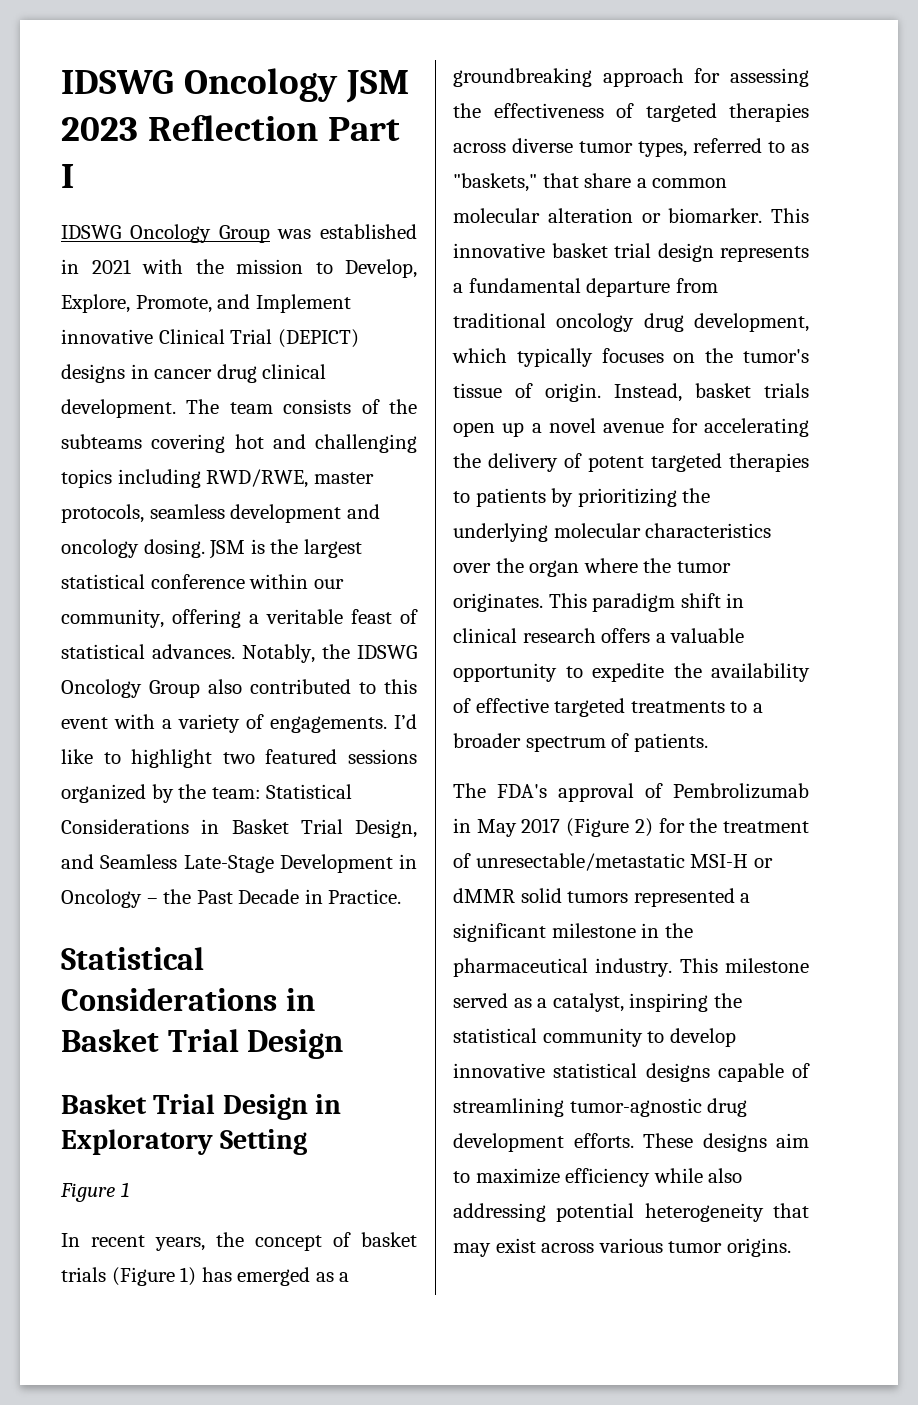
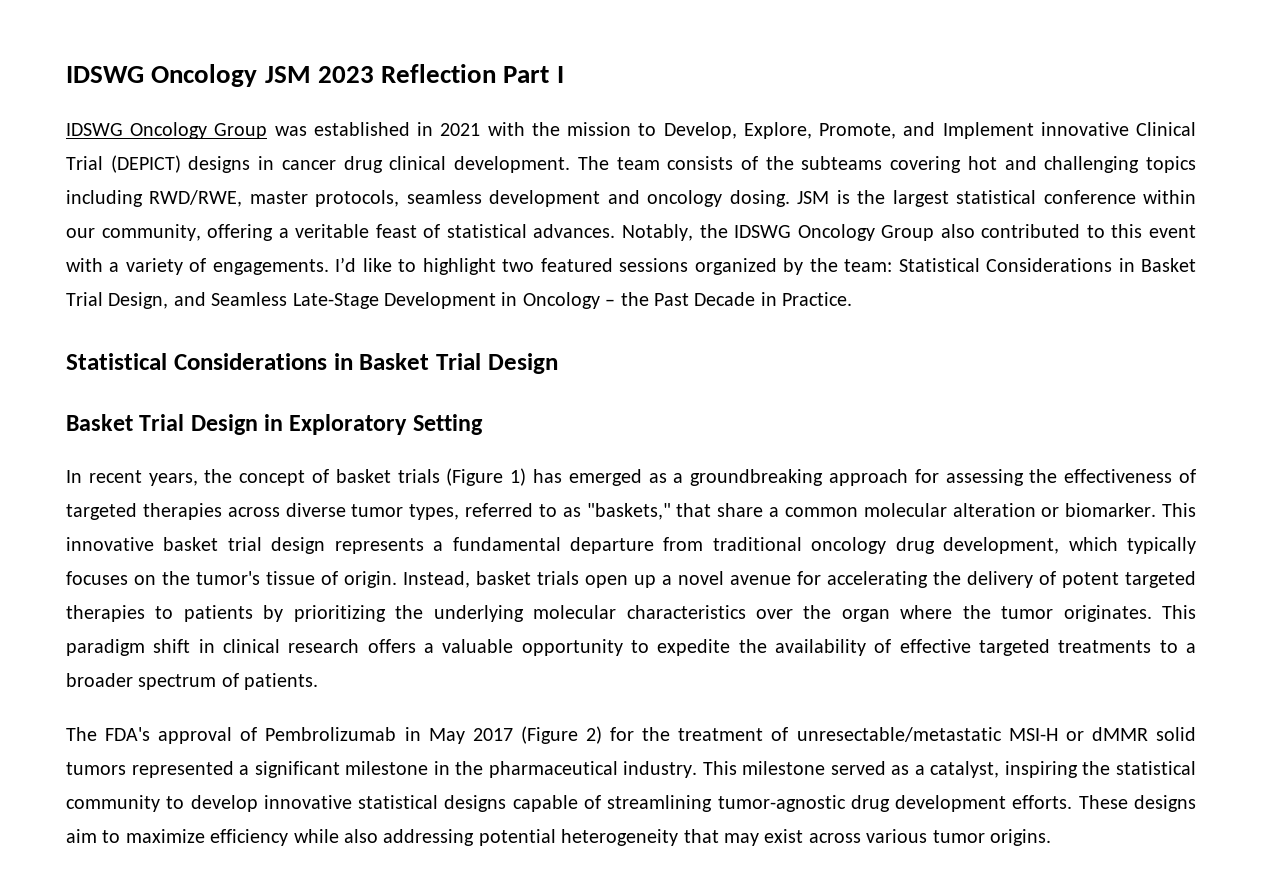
[60,1182,129,1202] // Figure 1 -> (483, 424) none

